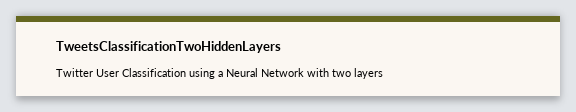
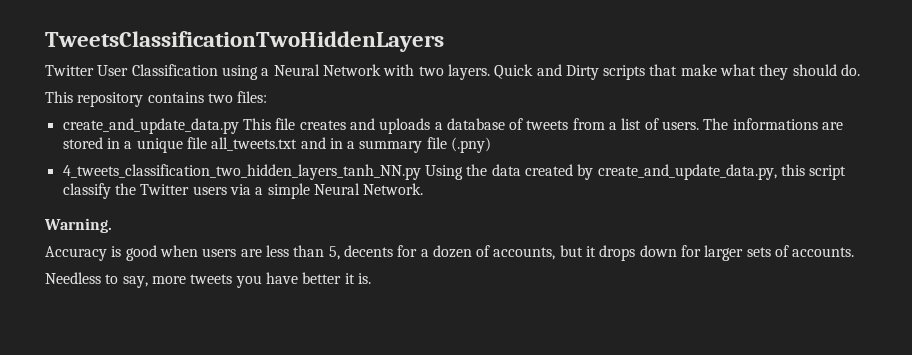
[354,68,383,79] layers -> [447,64,861,80] [45,91,268,107] [62,118,844,134] [62,137,492,153] [62,164,847,180] [62,183,424,199] [44,218,112,233] [45,245,855,261] [45,272,371,288] layers. Quick and Dirty scripts that make what they should do. // This repository contains two files: // create_and_update_data.py This file creates and uploads a database of tweets from a list of users. The informations are stored in a unique file all_tweets.txt and in a summary file (.pny) // 4_tweets_classification_two_hidden_layers_tanh_NN.py Using the data created by create_and_update_data.py, this script classify the Twitter users via a simple Neural Network. // Warning. // Accuracy is good when users are less than 5, decents for a dozen of accounts, but it drops down for larger sets of accounts. // Needless to say, more tweets you have better it is.

